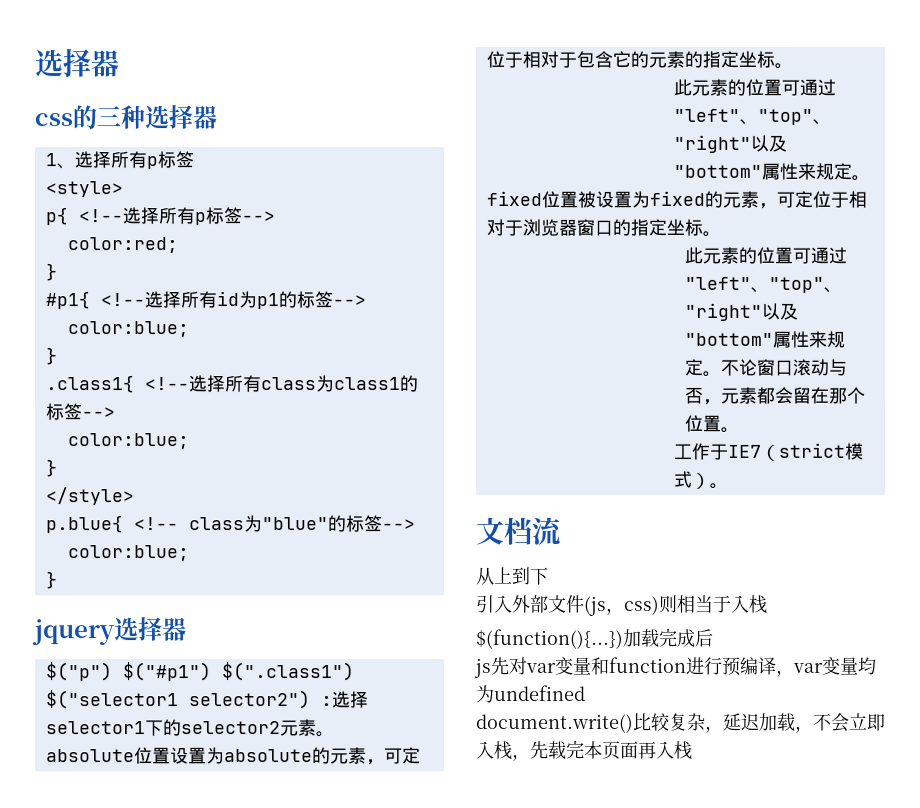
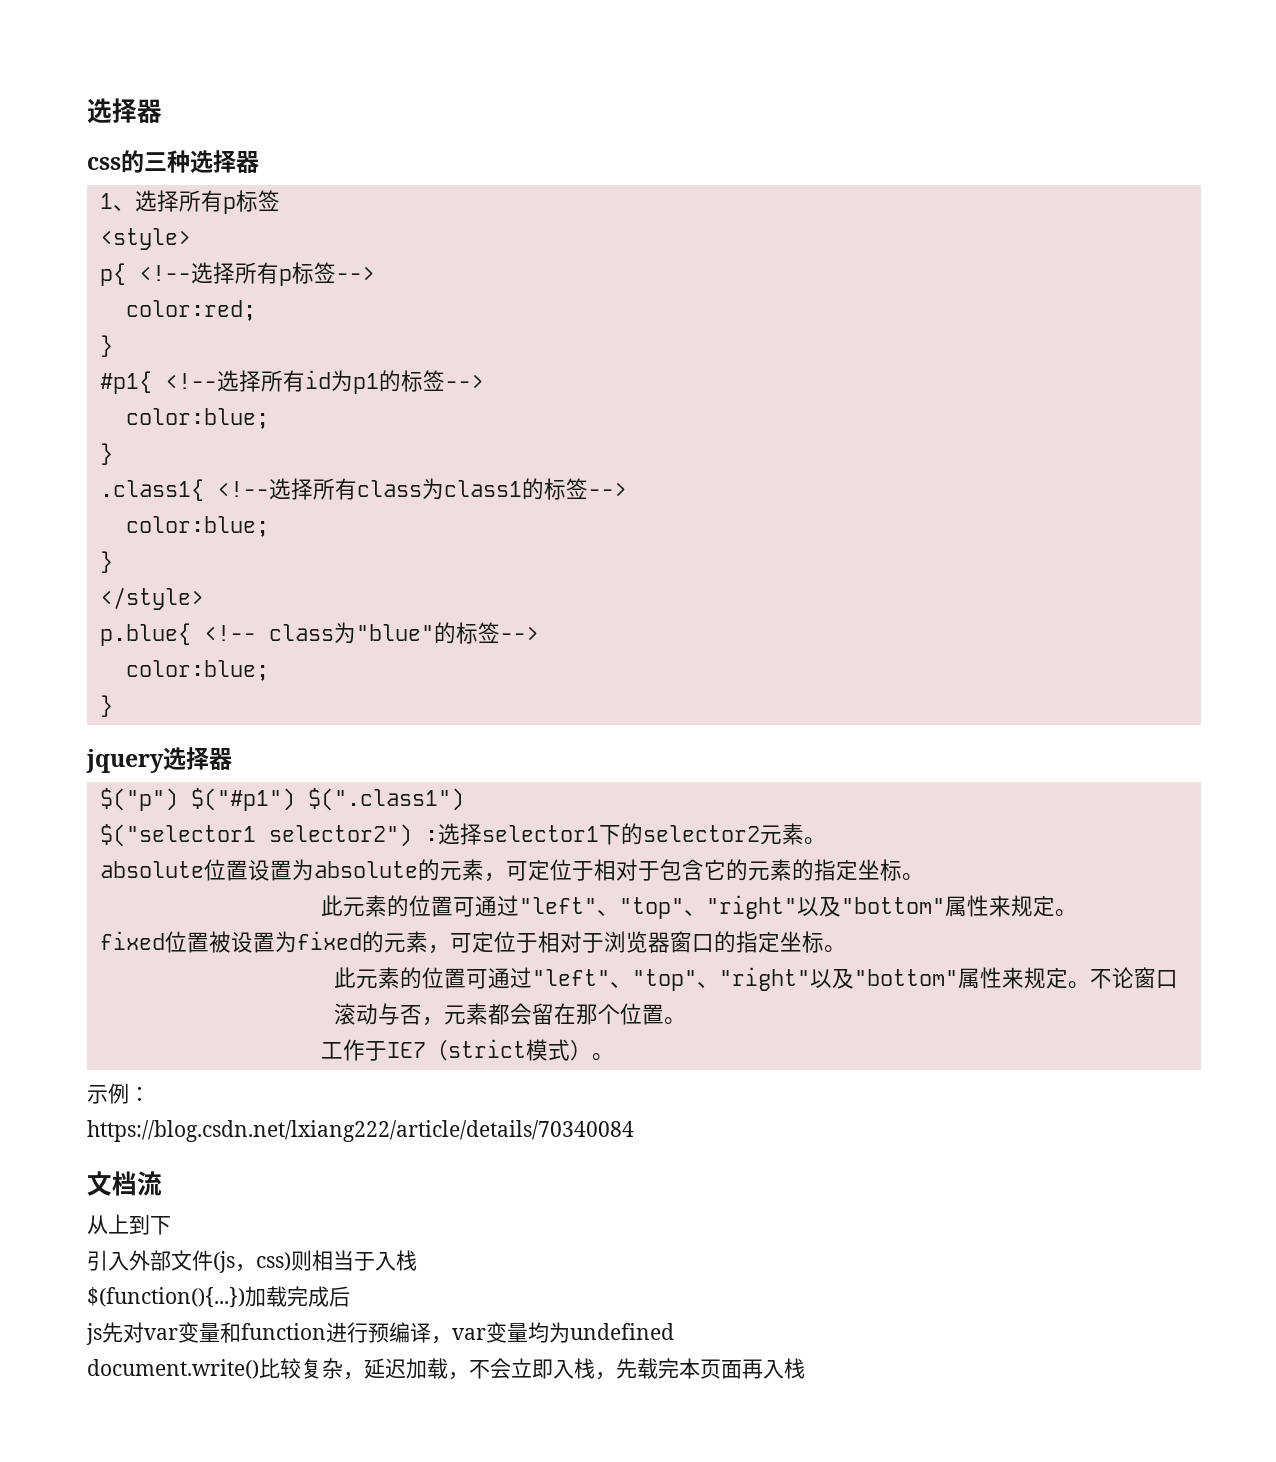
(729, 485) none -> [87,1083,150,1104] [87,1120,634,1142] // 示例： // https://blog.csdn.net/lxiang222/article/details/70340084

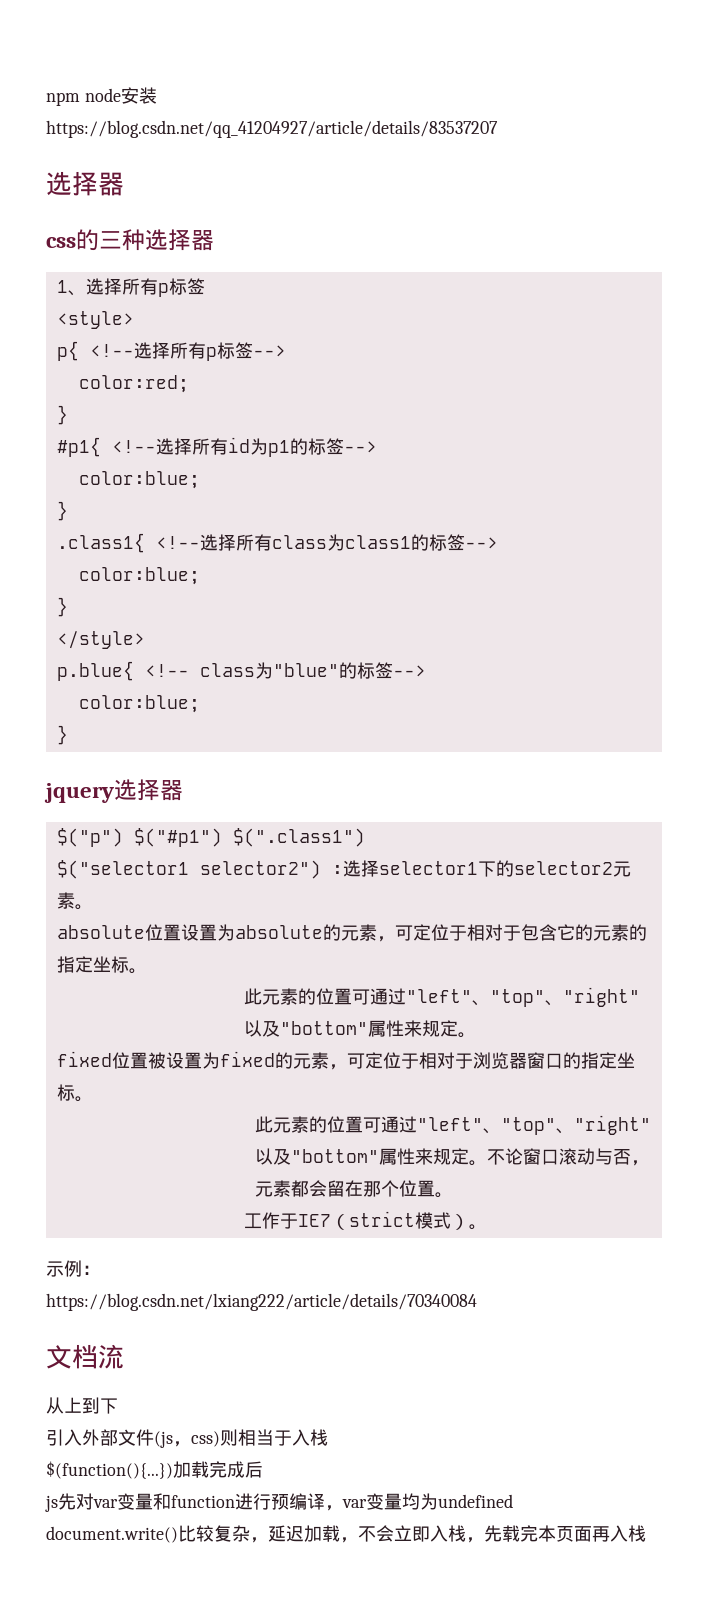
(87, 111) none -> [46,87,157,106] [46,120,498,138] npm node安装 // https://blog.csdn.net/qq_41204927/article/details/83537207 //

